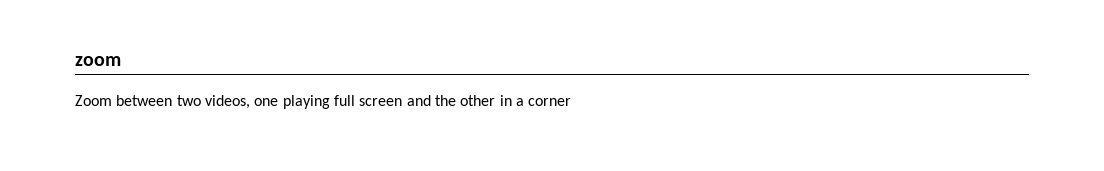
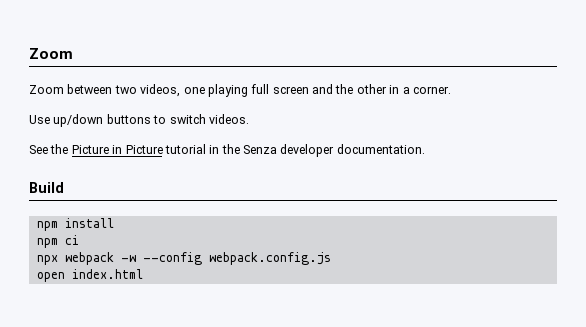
[75,56,121,66] zoom -> [29,48,73,59] Zoom
[528,98,572,106] corner -> [412,86,451,94] [29,114,249,127] [29,144,425,157] [29,182,64,193] [36,218,114,231] [36,235,79,248] [36,252,331,265] [36,269,143,282] corner. // Use up/down buttons to switch videos. // See the Picture in Picture tutorial in the Senza developer documentation. // Build // npm install // npm ci // npx webpack -w --config webpack.config.js // open index.html

